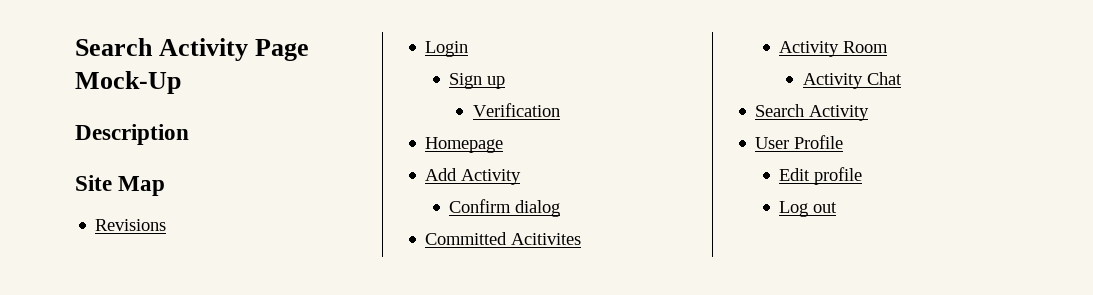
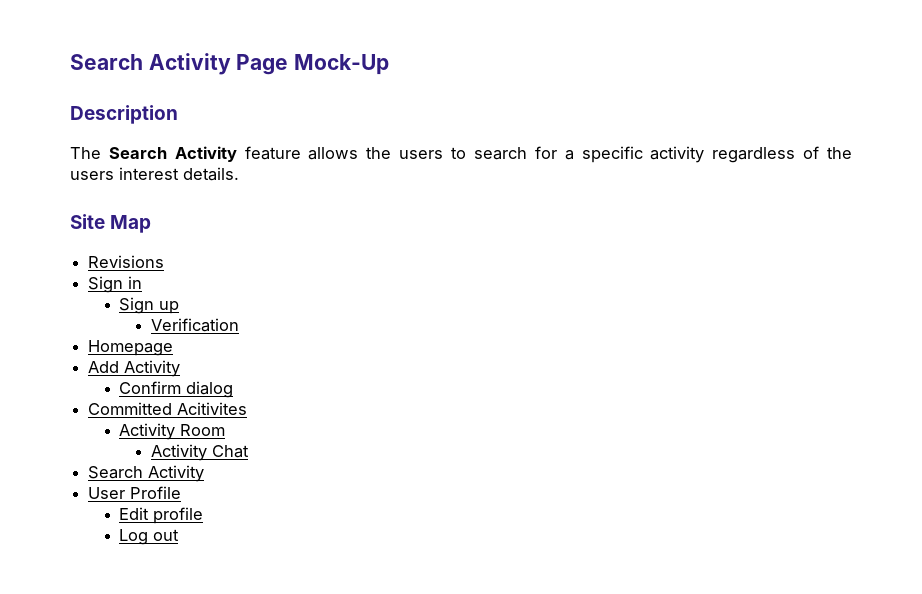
(189, 134) none -> [70,146,853,163] [70,167,239,181] // The Search Activity feature allows the users to search for a specific activity regardless of the users interest details.
[425,41,469,57] Login -> [88,276,143,293] Sign in

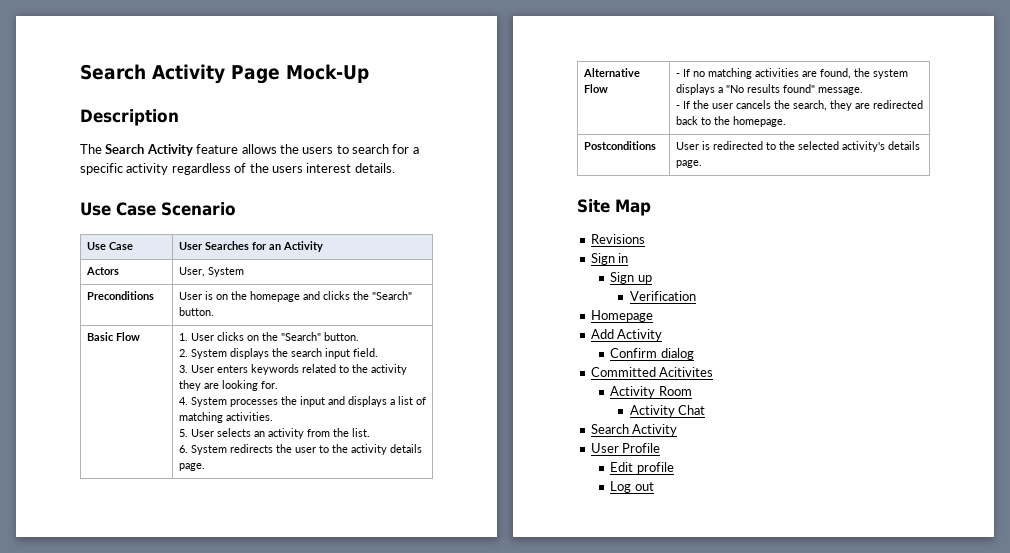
(239, 174) none -> [80,202,236,216] [86,242,133,250] [178,241,323,252] [85,267,119,275] [178,267,244,277] [86,291,154,300] [178,291,412,302] [178,307,214,316] [86,332,140,341] [178,332,359,341] [178,348,378,359] [178,364,407,375] [178,380,278,391] [178,396,426,407] [178,412,273,423] [178,428,370,439] [178,444,422,455] [178,463,205,471] [582,68,640,77] [583,84,608,93] [675,68,908,79] [675,84,863,95] [675,100,923,111] [675,116,786,127] [583,141,656,150] [675,141,920,152] [675,160,702,168] // Use Case Scenario // Use Case | User Searches for an Activity // Actors | User, System // Preconditions | User is on the homepage and clicks the "Search" button. // Basic Flow | 1. User clicks on the "Search" button. // 2. System displays the search input field. // 3. User enters keywords related to the activity they are looking for. // 4. System processes the input and displays a list of matching activities. // 5. User selects an activity from the list. // 6. System redirects the user to the activity details page. // Alternative Flow | - If no matching activities are found, the system displays a "No results found" message. // - If the user cancels the search, they are redirected back to the homepage. // Postconditions | User is redirected to the selected activity's details page.

